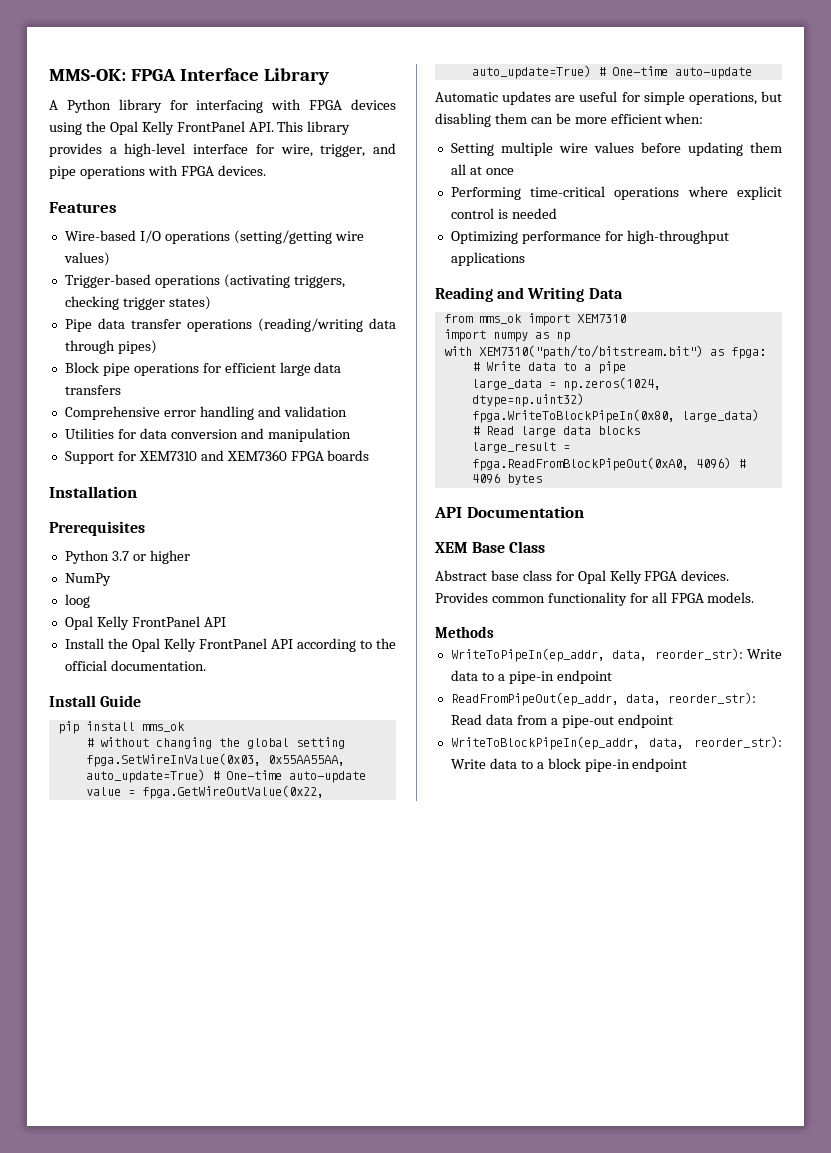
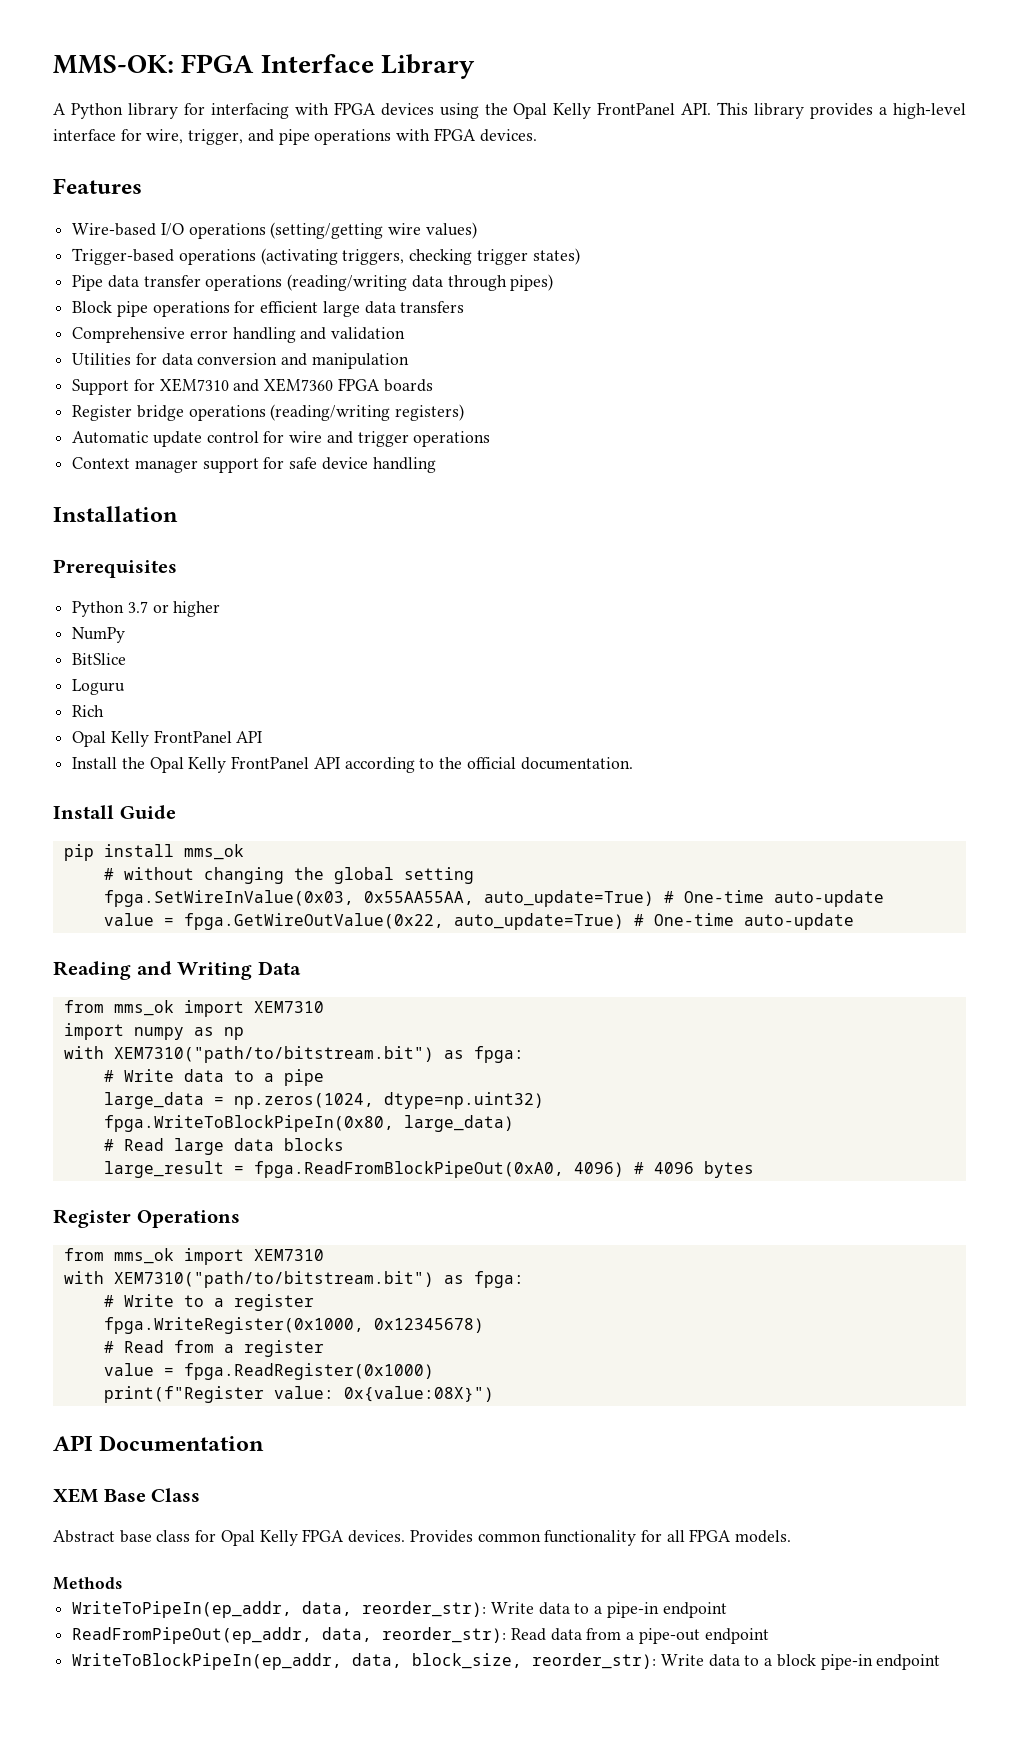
(370, 455) none -> [72,404,465,421] [72,431,491,447] [72,457,436,473] // Register bridge operations (reading/writing registers) // Automatic update control for wire and trigger operations // Context manager support for safe device handling
[64,594,90,608] loog -> [72,653,127,665] [72,679,126,695] [72,705,105,717] BitSlice // Loguru // Rich
[435,91,782,105] [435,113,704,127] [450,142,782,156] [450,164,514,175] [450,186,782,200] [450,208,557,219] [450,230,729,244] [450,252,525,266] // Automatic updates are useful for simple operations, but disabling them can be more efficient when: // Setting multiple wire values before updating them all at once // Performing time-critical operations where explicit control is needed // Optimizing performance for high-throughput applications -> (854, 921) none
(542, 479) none -> [53,1209,240,1228] [63,1248,324,1265] [63,1271,524,1288] [103,1294,314,1311] [103,1317,484,1334] [103,1340,324,1357] [103,1363,434,1380] [103,1386,494,1403] // Register Operations // from mms_ok import XEM7310 // with XEM7310("path/to/bitstream.bit") as fpga: // # Write to a register // fpga.WriteRegister(0x1000, 0x12345678) // # Read from a register // value = fpga.ReadRegister(0x1000) // print(f"Register value: 0x{value:08X}")
(685, 743) none -> [412,1653,523,1669] block_size,

